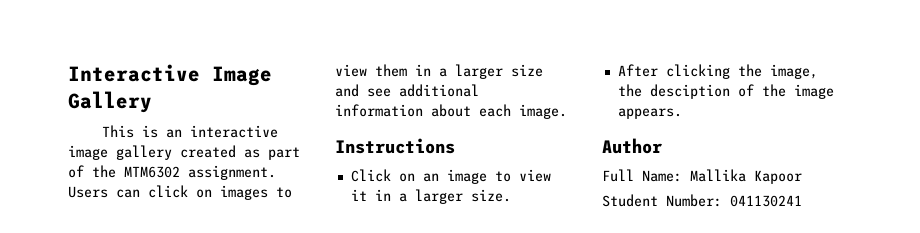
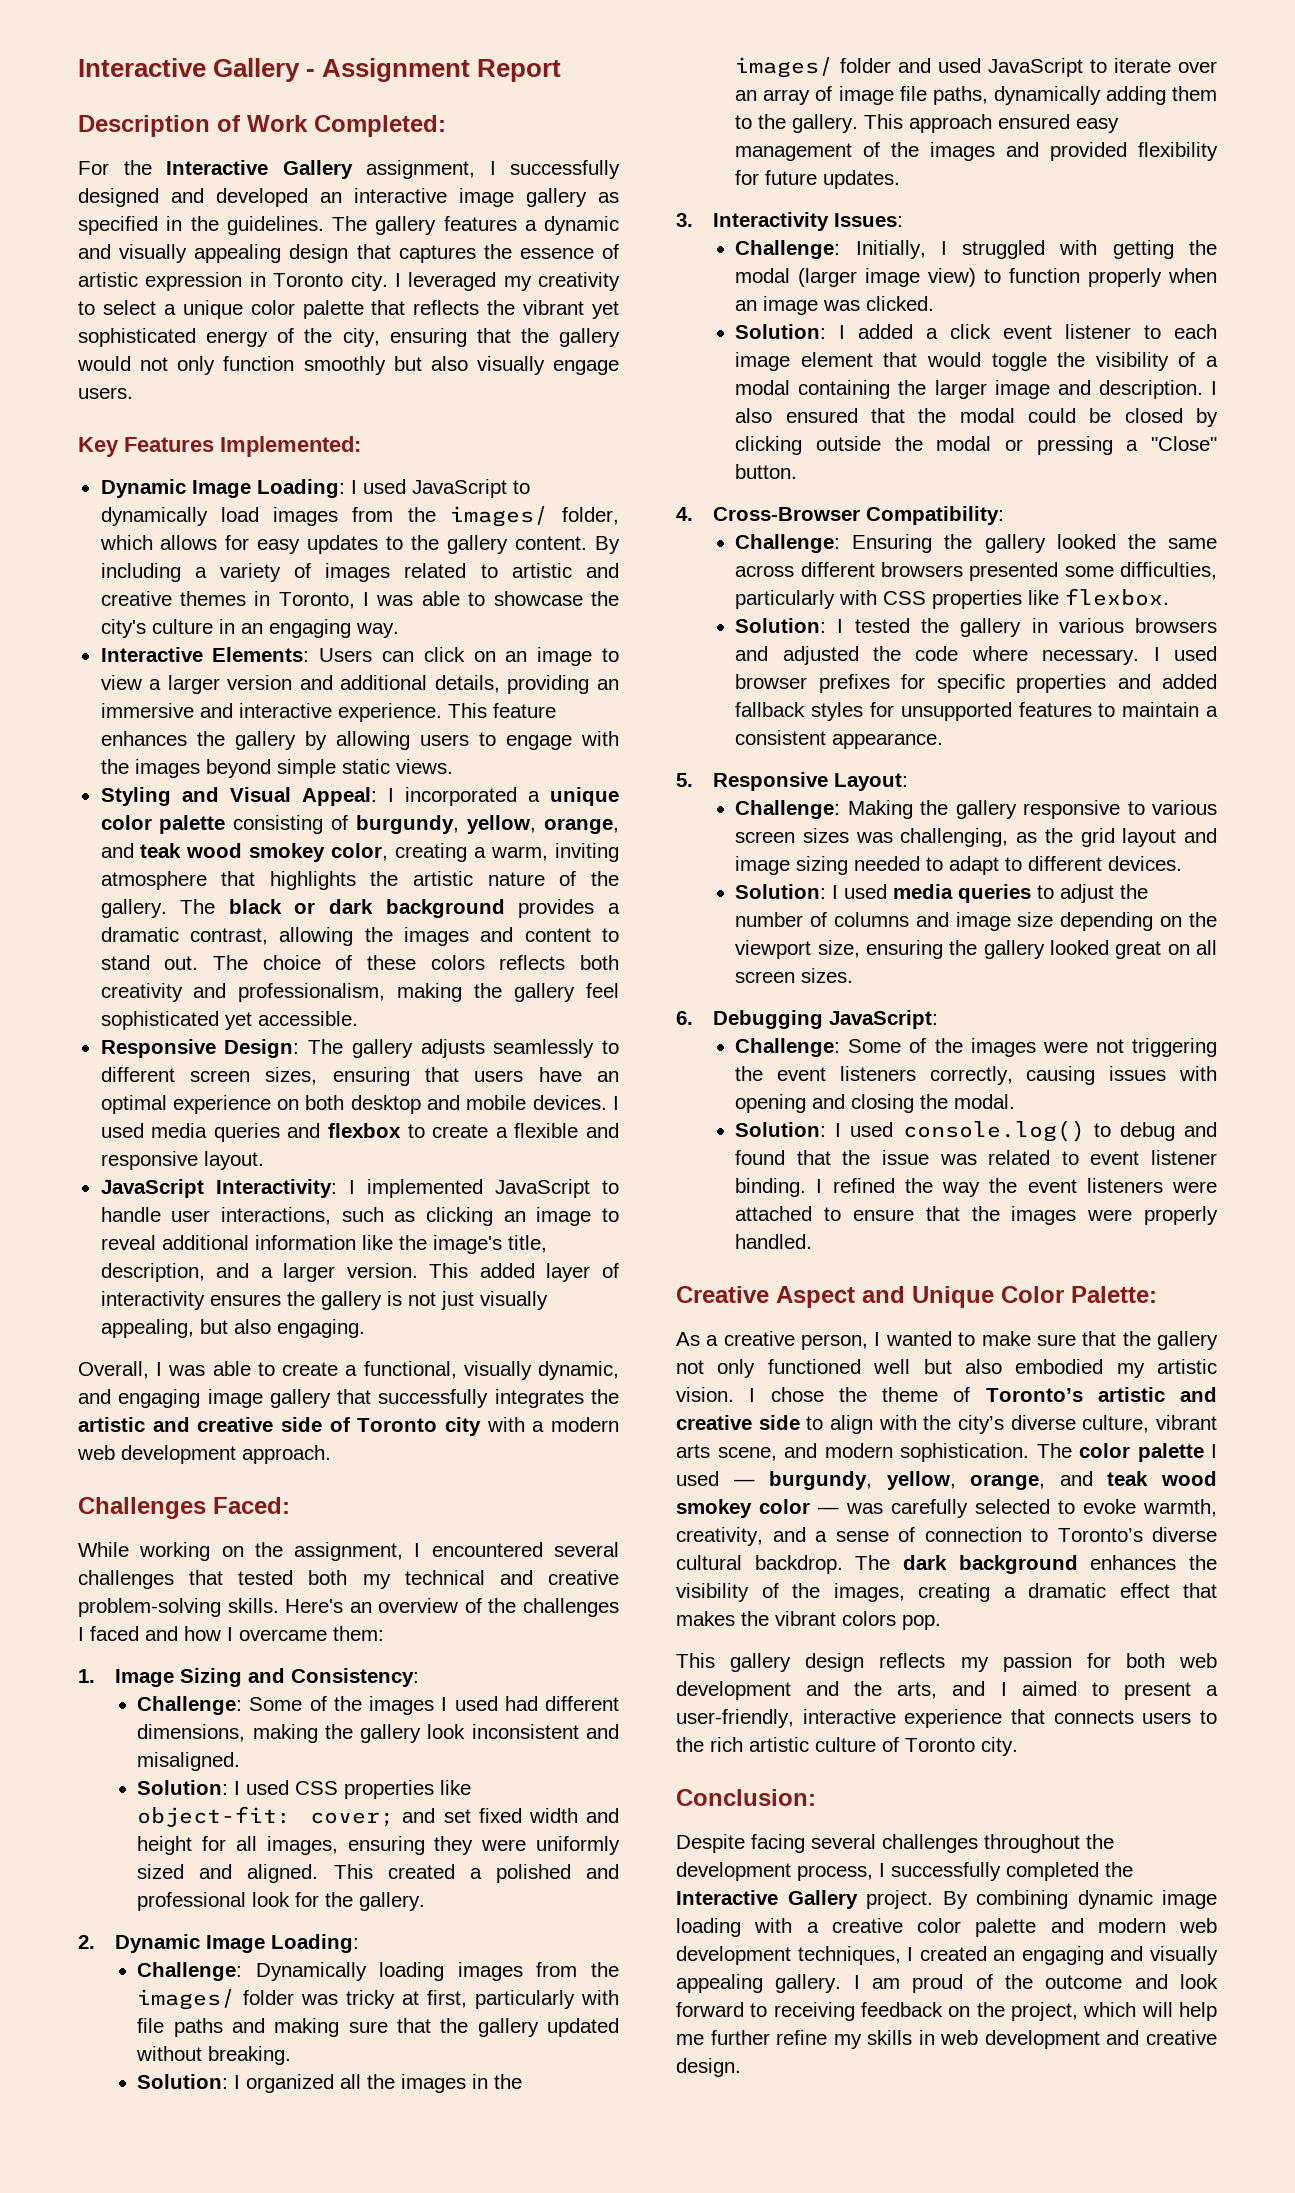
[68,64,272,86] [68,91,152,113] [102,125,279,138] [68,145,300,160] [68,165,276,180] [68,185,292,200] [335,64,543,79] [335,84,479,97] [335,104,567,119] [335,138,455,154] [350,169,551,184] [350,189,511,204] [617,64,818,79] [617,84,834,99] [617,108,682,119] [602,138,662,154] [602,169,802,184] [602,194,802,207] Interactive Image Gallery // This is an interactive image gallery created as part of the MTM6302 assignment. Users can click on images to view them in a larger size and see additional information about each image. // Instructions // Click on an image to view it in a larger size. // After clicking the image, the desciption of the image appears. // Author // Full Name: Mallika Kapoor // Student Number: 041130241 -> [78,58,562,82] [78,115,446,137] [78,160,620,179] [78,188,619,207] [78,216,619,235] [78,244,619,263] [78,272,620,291] [78,300,619,319] [78,328,620,347] [77,356,619,375] [78,387,133,399] [78,436,361,457] [100,479,530,498] [100,506,619,527] [99,535,620,554] [100,563,619,582] [100,591,619,609] [100,619,399,638] [100,647,619,666] [100,675,619,694] [100,703,556,722] [100,731,619,750] [100,759,453,778] [100,787,620,806] [100,815,619,834] [100,843,619,862] [100,871,620,890] [100,899,620,918] [100,927,620,946] [100,955,619,970] [100,983,620,1002] [100,1011,358,1030] [100,1039,620,1058] [100,1067,620,1086] [100,1095,619,1114] [100,1123,619,1142] [100,1151,264,1170] [100,1179,620,1198] [100,1207,619,1226] [100,1235,547,1254] [100,1263,619,1282] [100,1291,548,1310] [100,1319,365,1338] [78,1361,619,1380] [78,1389,619,1408] [78,1417,619,1436] [77,1445,331,1464] [78,1497,290,1519] [78,1542,619,1561] [78,1570,620,1589] [78,1598,619,1617] [78,1626,384,1641] [78,1668,419,1687] [137,1696,619,1715] [137,1724,619,1743] [137,1752,241,1771] [137,1780,472,1799] [137,1806,619,1827] [137,1836,620,1855] [137,1864,619,1883] [137,1892,426,1911] [78,1934,359,1953] [137,1962,619,1981] [137,1989,619,2010] [137,2018,619,2037] [136,2046,292,2065] [137,2074,523,2093] [735,57,1217,78] [735,86,1217,105] [735,114,1120,133] [735,142,1218,161] [735,170,901,189] [676,212,903,231] [735,240,1217,259] [735,268,1217,287] [735,296,935,315] [735,324,1217,339] [735,352,1218,371] [735,380,1217,399] [735,408,1218,427] [735,436,1217,455] [735,464,798,479] [676,506,1004,525] [735,534,1217,553] [735,562,1217,581] [735,588,1170,609] [735,618,1217,637] [735,646,1217,665] [735,674,1217,693] [735,702,1218,721] [735,730,944,749] [676,772,908,791] [735,800,1217,819] [735,828,1217,847] [735,856,1183,875] [735,884,1149,903] [735,912,1217,931] [735,940,1217,959] [735,968,854,983] [676,1010,938,1029] [735,1038,1217,1057] [735,1066,1217,1085] [735,1094,1016,1113] [735,1120,1217,1142] [735,1150,1217,1165] [735,1178,1217,1197] [735,1206,1218,1225] [735,1234,813,1249] [676,1286,1157,1308] [676,1331,1218,1350] [676,1359,1217,1378] [676,1387,1217,1402] [676,1415,1217,1434] [676,1443,1217,1462] [676,1471,1217,1490] [676,1499,1217,1518] [676,1527,1217,1546] [676,1555,1217,1574] [676,1583,1217,1602] [676,1611,941,1630] [676,1653,1217,1672] [676,1681,1218,1700] [676,1709,1217,1728] [676,1737,1018,1756] [676,1789,816,1806] [676,1834,1114,1853] [676,1862,1133,1881] [676,1890,1217,1909] [676,1918,1217,1937] [676,1946,1218,1965] [676,1974,1218,1993] [676,2002,1217,2021] [676,2030,1217,2049] [676,2058,741,2077] Interactive Gallery - Assignment Report // Description of Work Completed: // For the Interactive Gallery assignment, I successfully designed and developed an interactive image gallery as specified in the guidelines. The gallery features a dynamic and visually appealing design that captures the essence of artistic expression in Toronto city. I leveraged my creativity to select a unique color palette that reflects the vibrant yet sophisticated energy of the city, ensuring that the gallery would not only function smoothly but also visually engage users. // Key Features Implemented: // Dynamic Image Loading: I used JavaScript to dynamically load images from the images/ folder, which allows for easy updates to the gallery content. By including a variety of images related to artistic and creative themes in Toronto, I was able to showcase the city's culture in an engaging way. // Interactive Elements: Users can click on an image to view a larger version and additional details, providing an immersive and interactive experience. This feature enhances the gallery by allowing users to engage with the images beyond simple static views. // Styling and Visual Appeal: I incorporated a unique color palette consisting of burgundy, yellow, orange, and teak wood smokey color, creating a warm, inviting atmosphere that highlights the artistic nature of the gallery. The black or dark background provides a dramatic contrast, allowing the images and content to stand out. The choice of these colors reflects both creativity and professionalism, making the gallery feel sophisticated yet accessible. // Responsive Design: The gallery adjusts seamlessly to different screen sizes, ensuring that users have an optimal experience on both desktop and mobile devices. I used media queries and flexbox to create a flexible and responsive layout. // JavaScript Interactivity: I implemented JavaScript to handle user interactions, such as clicking an image to reveal additional information like the image's title, description, and a larger version. This added layer of interactivity ensures the gallery is not just visually appealing, but also engaging. // Overall, I was able to create a functional, visually dynamic, and engaging image gallery that successfully integrates the artistic and creative side of Toronto city with a modern web development approach. // Challenges Faced: // While working on the assignment, I encountered several challenges that tested both my technical and creative problem-solving skills. Here's an overview of the challenges I faced and how I overcame them: // 1. Image Sizing and Consistency: // Challenge: Some of the images I used had different dimensions, making the gallery look inconsistent and misaligned. // Solution: I used CSS properties like object-fit: cover; and set fixed width and height for all images, ensuring they were uniformly sized and aligned. This created a polished and professional look for the gallery. // 2. Dynamic Image Loading: // Challenge: Dynamically loading images from the images/ folder was tricky at first, particularly with file paths and making sure that the gallery updated without breaking. // Solution: I organized all the images in the images/ folder and used JavaScript to iterate over an array of image file paths, dynamically adding them to the gallery. This approach ensured easy management of the images and provided flexibility for future updates. // 3. Interactivity Issues: // Challenge: Initially, I struggled with getting the modal (larger image view) to function properly when an image was clicked. // Solution: I added a click event listener to each image element that would toggle the visibility of a modal containing the larger image and description. I also ensured that the modal could be closed by clicking outside the modal or pressing a "Close" button. // 4. Cross-Browser Compatibility: // Challenge: Ensuring the gallery looked the same across different browsers presented some difficulties, particularly with CSS properties like flexbox. // Solution: I tested the gallery in various browsers and adjusted the code where necessary. I used browser prefixes for specific properties and added fallback styles for unsupported features to maintain a consistent appearance. // 5. Responsive Layout: // Challenge: Making the gallery responsive to various screen sizes was challenging, as the grid layout and image sizing needed to adapt to different devices. // Solution: I used media queries to adjust the number of columns and image size depending on the viewport size, ensuring the gallery looked great on all screen sizes. // 6. Debugging JavaScript: // Challenge: Some of the images were not triggering the event listeners correctly, causing issues with opening and closing the modal. // Solution: I used console.log() to debug and found that the issue was related to event listener binding. I refined the way the event listeners were attached to ensure that the images were properly handled. // Creative Aspect and Unique Color Palette: // As a creative person, I wanted to make sure that the gallery not only functioned well but also embodied my artistic vision. I chose the theme of Toronto’s artistic and creative side to align with the city’s diverse culture, vibrant arts scene, and modern sophistication. The color palette I used — burgundy, yellow, orange, and teak wood smokey color — was carefully selected to evoke warmth, creativity, and a sense of connection to Toronto’s diverse cultural backdrop. The dark background enhances the visibility of the images, creating a dramatic effect that makes the vibrant colors pop. // This gallery design reflects my passion for both web development and the arts, and I aimed to present a user-friendly, interactive experience that connects users to the rich artistic culture of Toronto city. // Conclusion: // Despite facing several challenges throughout the development process, I successfully completed the Interactive Gallery project. By combining dynamic image loading with a creative color palette and modern web development techniques, I created an engaging and visually appealing gallery. I am proud of the outcome and look forward to receiving feedback on the project, which will help me further refine my skills in web development and creative design.

